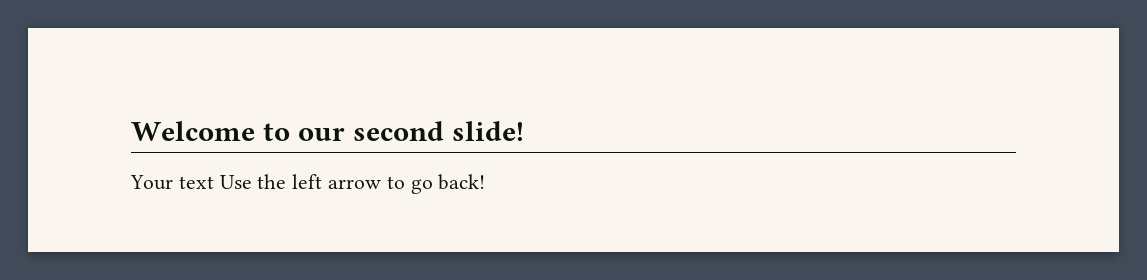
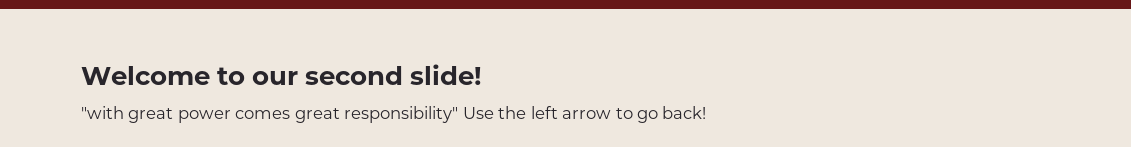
[130,175,214,190] Your text -> [81,106,459,123] "with great power comes great responsibility"

